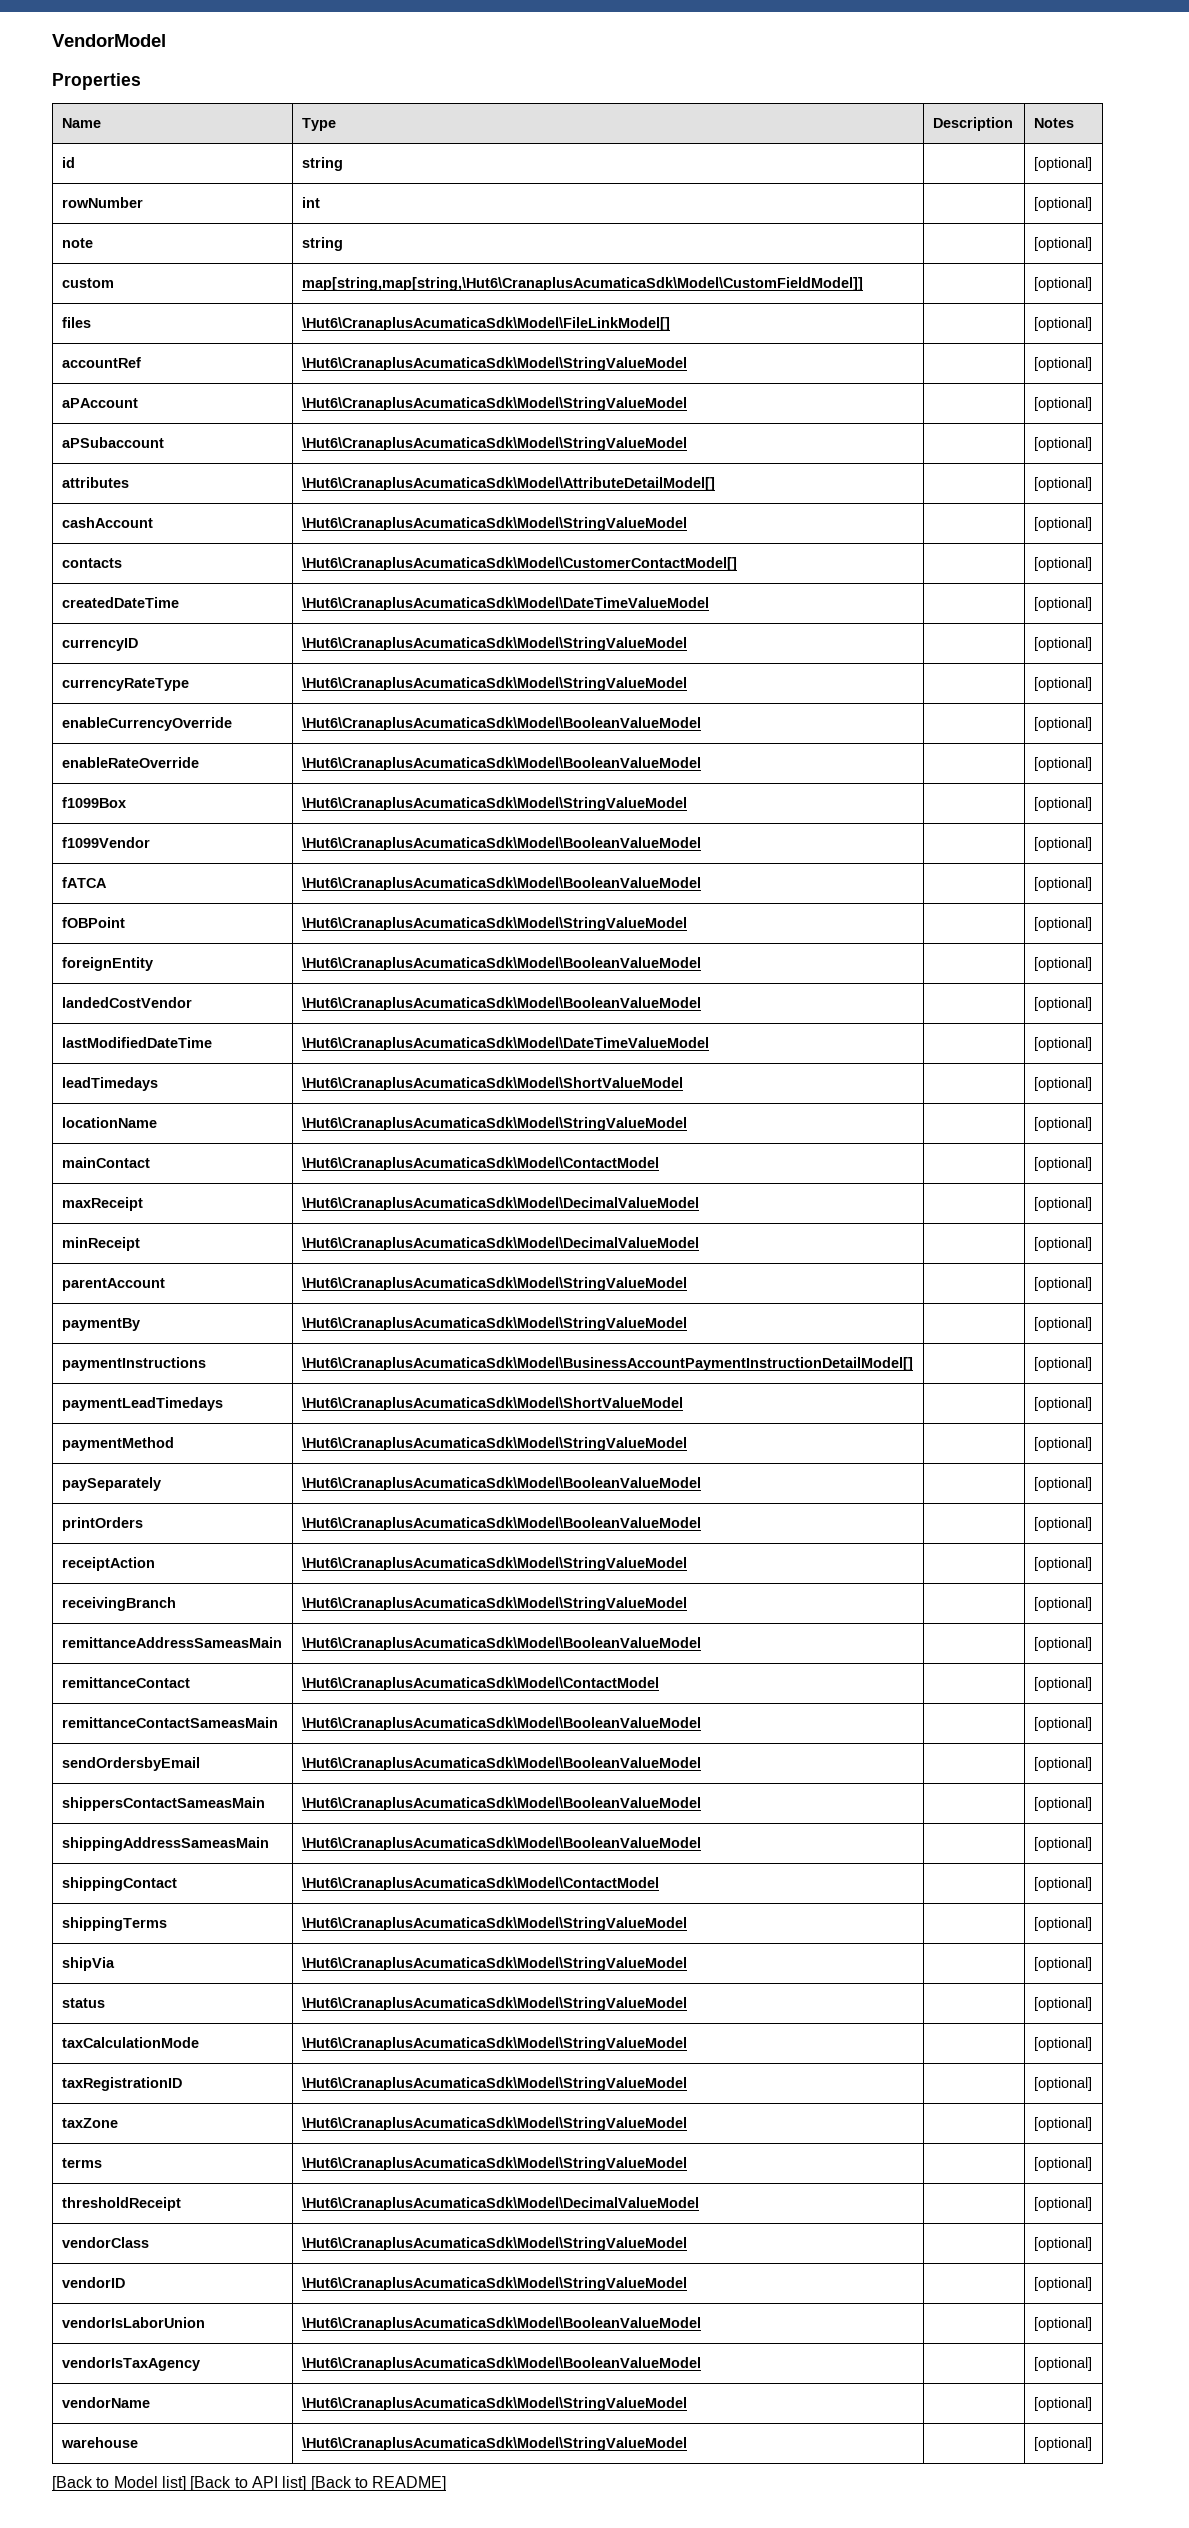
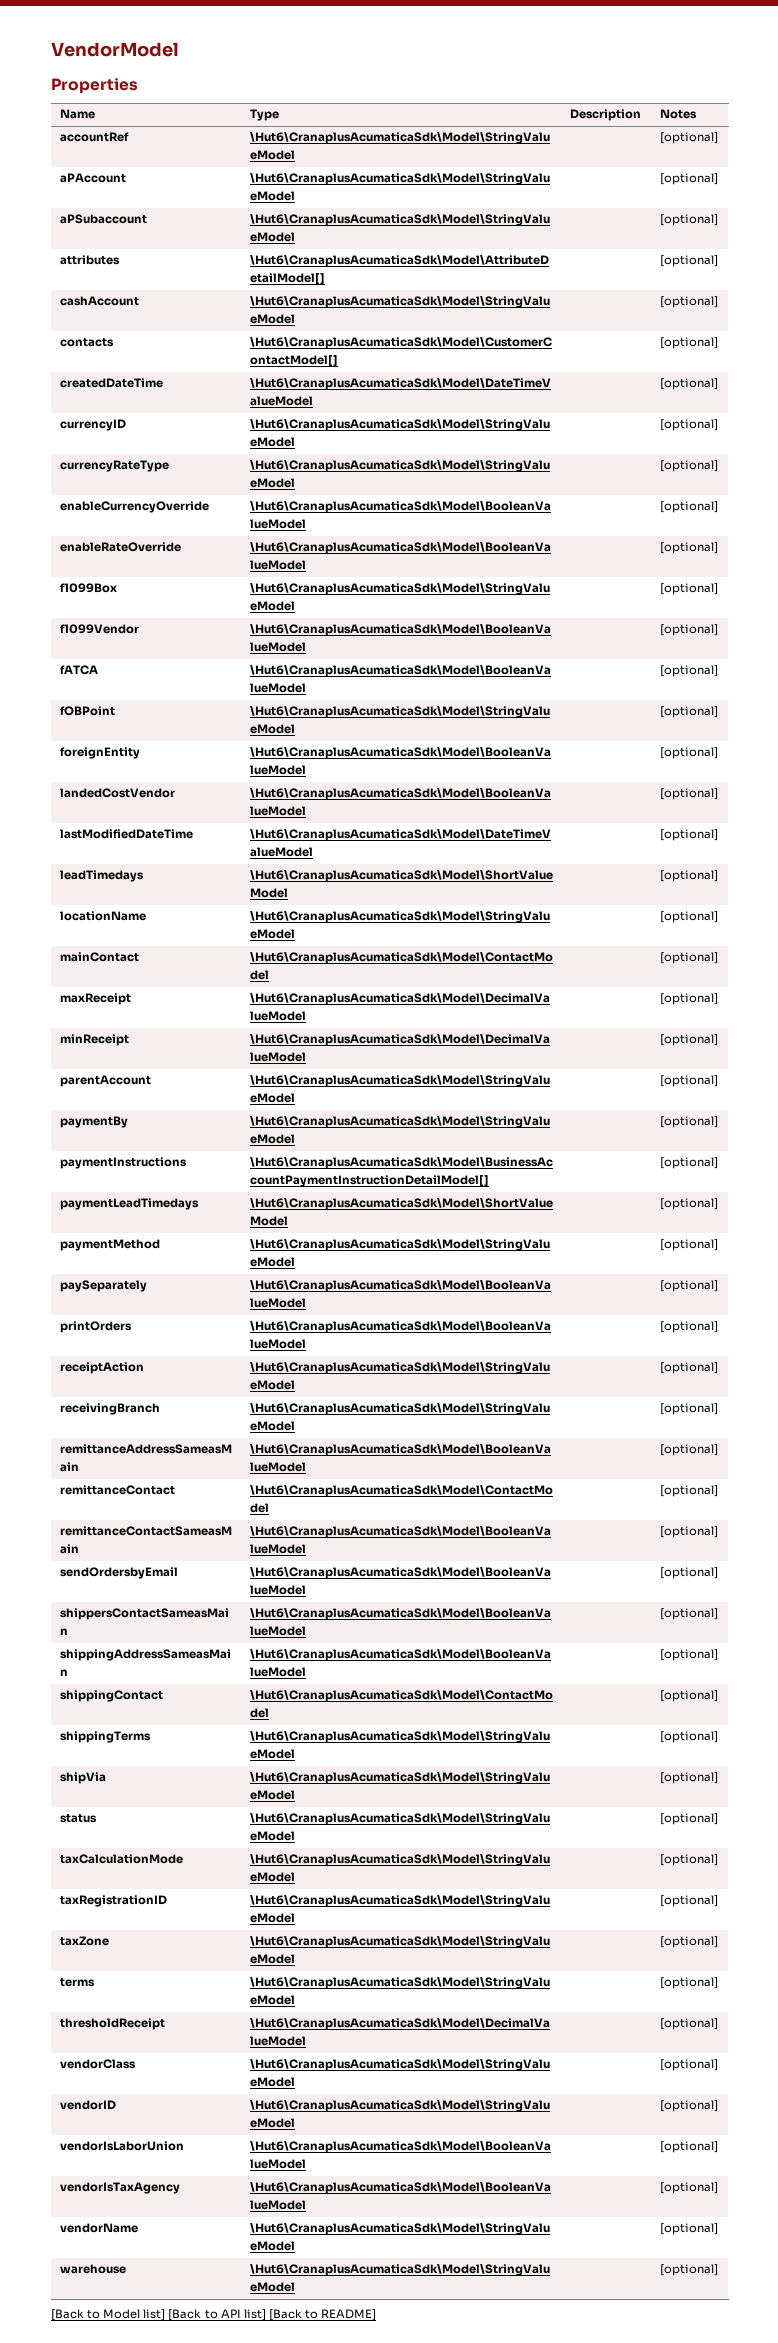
[61,157,75,168] [301,157,343,171] [1033,157,1092,171] [61,197,143,208] [301,197,320,208] [1033,197,1092,211] [61,238,93,248] [301,237,343,251] [1033,237,1092,251] [61,278,114,288] [301,277,863,291] [1033,277,1092,291] [61,317,91,328] [301,317,670,331] [1033,317,1092,331] // id | string | | [optional] // rowNumber | int | | [optional] // note | string | | [optional] // custom | map[string,map[string,\Hut6\CranaplusAcumaticaSdk\Model\CustomFieldModel]] | | [optional] // files | \Hut6\CranaplusAcumaticaSdk\Model\FileLinkModel[] | | [optional] -> (697, 114) none

